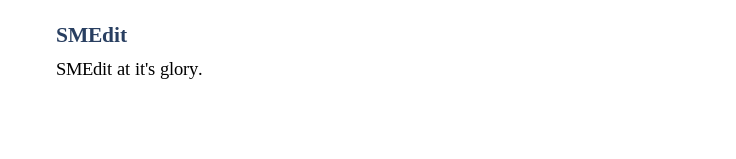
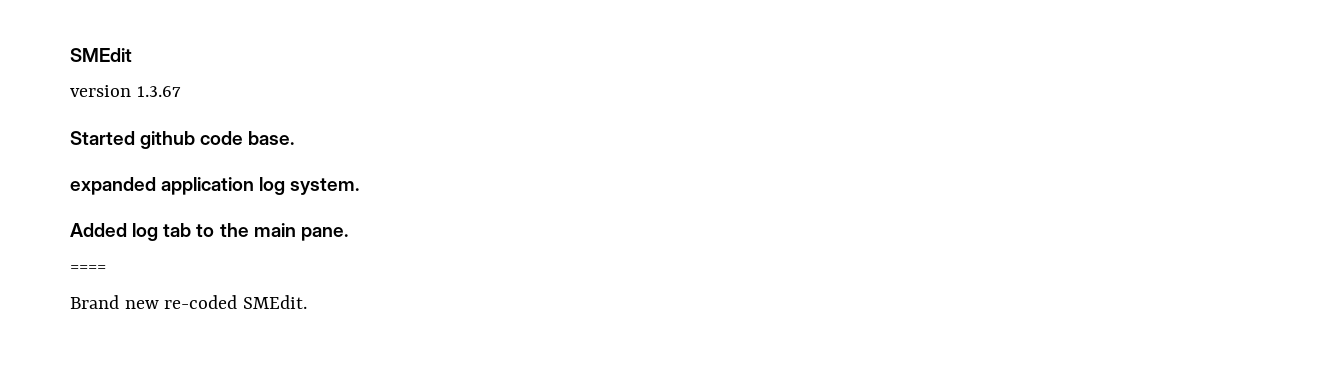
[56,62,203,79] SMEdit at it's glory. -> [70,85,181,97] [70,131,295,149] [70,177,360,195] [70,223,348,241] [70,265,106,272] [70,295,308,309] version 1.3.67 // Started github code base. // expanded application log system. // Added log tab to the main pane. // ==== // Brand new re-coded SMEdit.

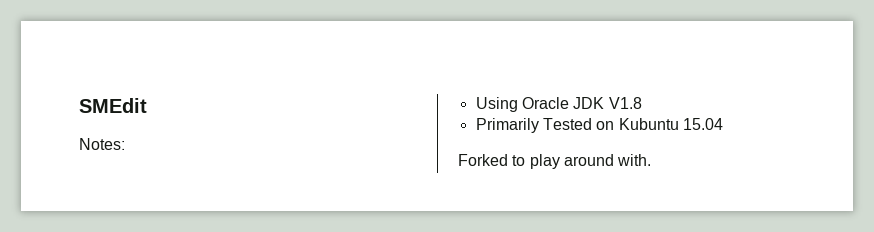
[70,85,181,97] [70,131,295,149] [70,177,360,195] [70,223,348,241] [70,265,106,272] [70,295,308,309] version 1.3.67 // Started github code base. // expanded application log system. // Added log tab to the main pane. // ==== // Brand new re-coded SMEdit. -> [79,138,125,150] [475,97,642,112] [475,118,723,133] [458,154,652,169] Notes: // Using Oracle JDK V1.8 // Primarily Tested on Kubuntu 15.04 // Forked to play around with.

